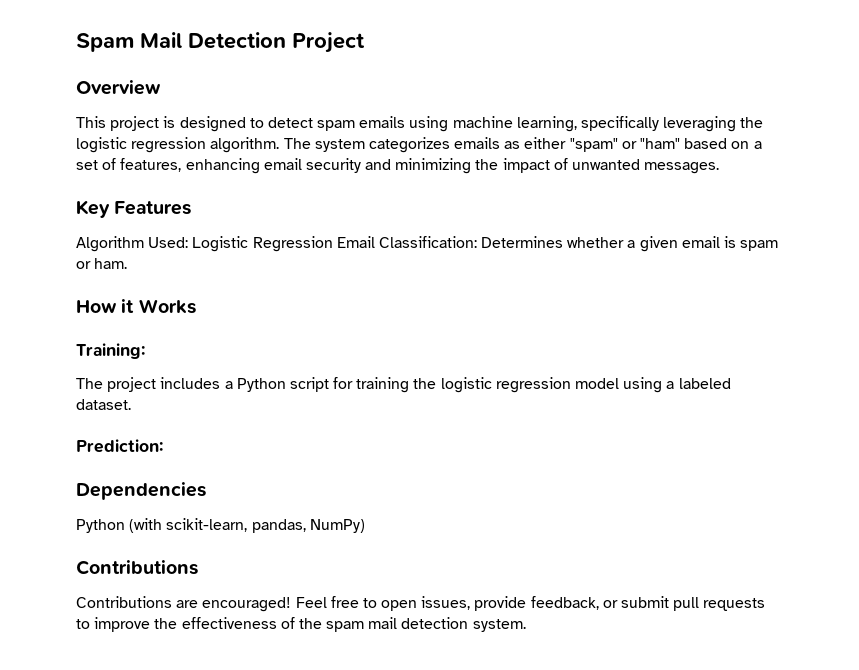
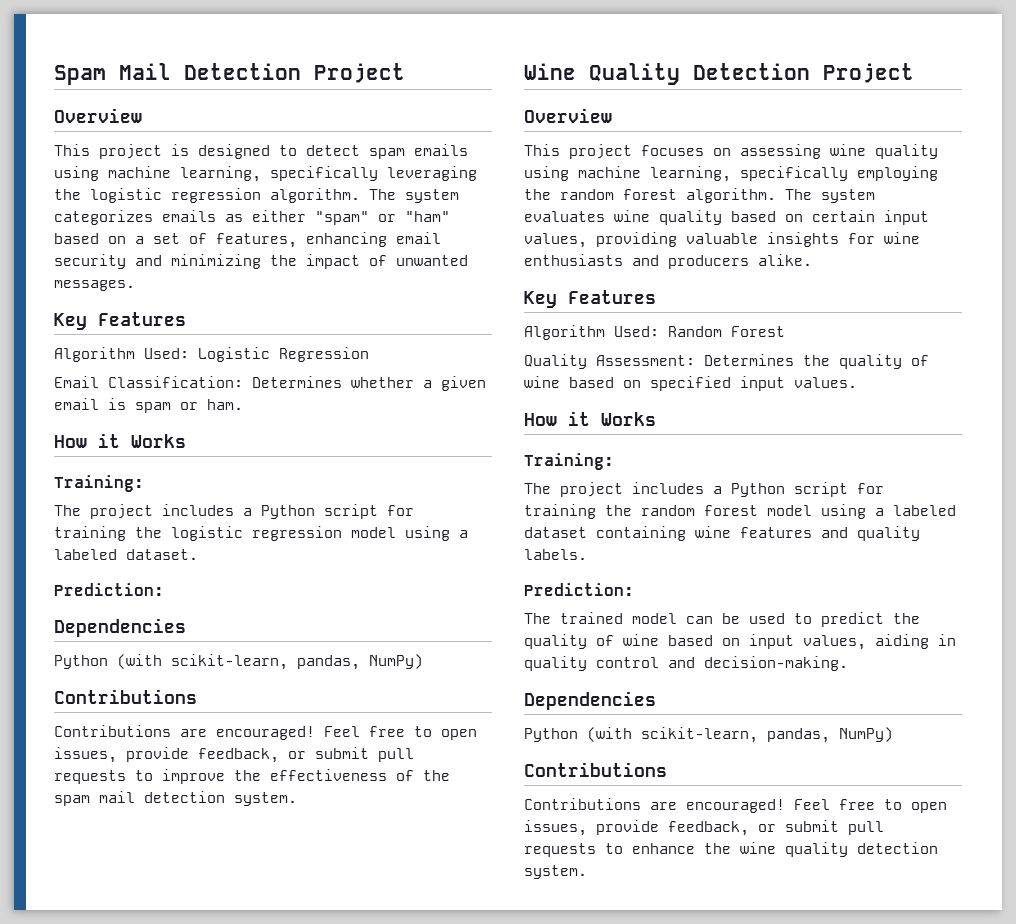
(333, 244) none -> (369, 354) //
(526, 625) none -> [524,63,914,85] [524,108,612,123] [524,144,938,159] [524,166,938,182] [524,188,875,203] [524,210,929,225] [524,232,920,248] [524,254,812,269] [524,290,656,308] [524,325,785,340] [524,354,929,369] [524,376,857,391] [524,411,656,426] [524,453,614,470] [524,482,884,497] [524,504,956,519] [524,526,920,541] [524,549,587,560] [524,583,634,596] [524,612,920,627] [524,634,956,650] [524,656,848,671] [524,691,656,710] [524,727,893,743] [524,762,667,777] [524,798,947,813] [524,820,884,836] [524,842,938,857] [524,865,587,879] // Wine Quality Detection Project // Overview // This project focuses on assessing wine quality using machine learning, specifically employing the random forest algorithm. The system evaluates wine quality based on certain input values, providing valuable insights for wine enthusiasts and producers alike. // Key Features // Algorithm Used: Random Forest // Quality Assessment: Determines the quality of wine based on specified input values. // How it Works // Training: // The project includes a Python script for training the random forest model using a labeled dataset containing wine features and quality labels. // Prediction: // The trained model can be used to predict the quality of wine based on input values, aiding in quality control and decision-making. // Dependencies // Python (with scikit-learn, pandas, NumPy) // Contributions // Contributions are encouraged! Feel free to open issues, provide feedback, or submit pull requests to enhance the wine quality detection system.

